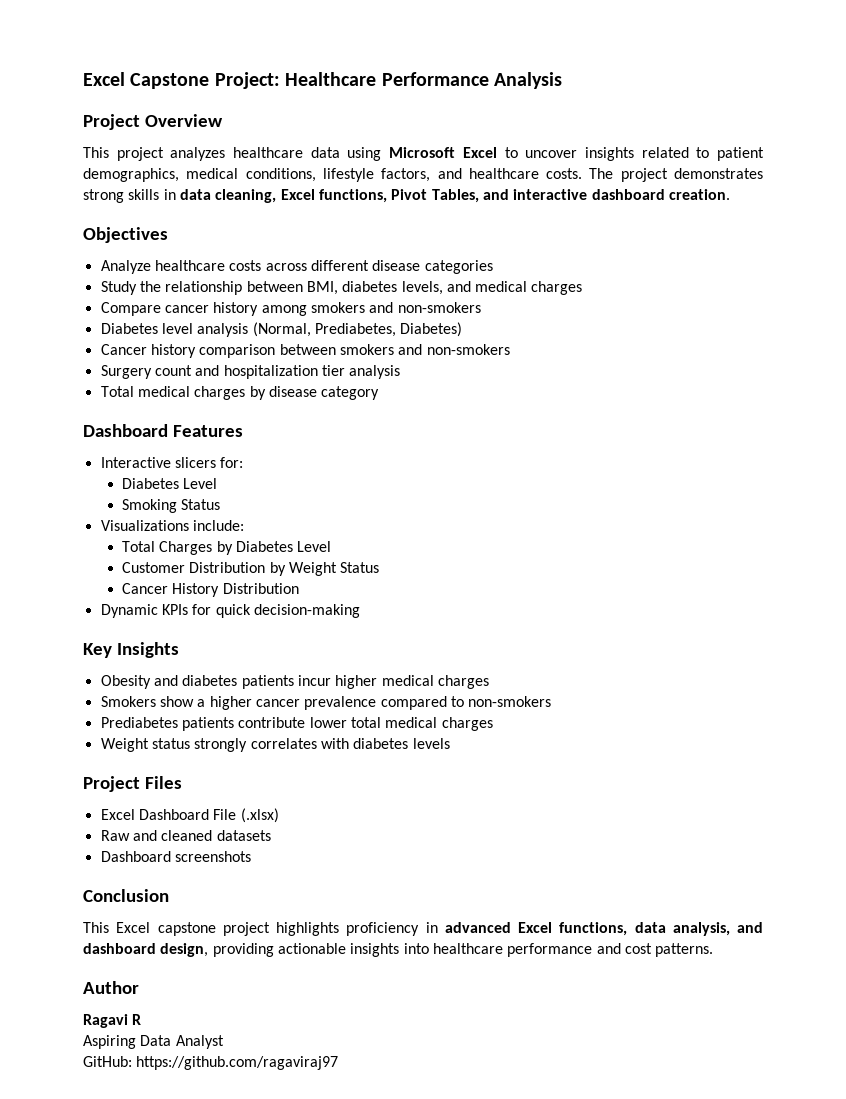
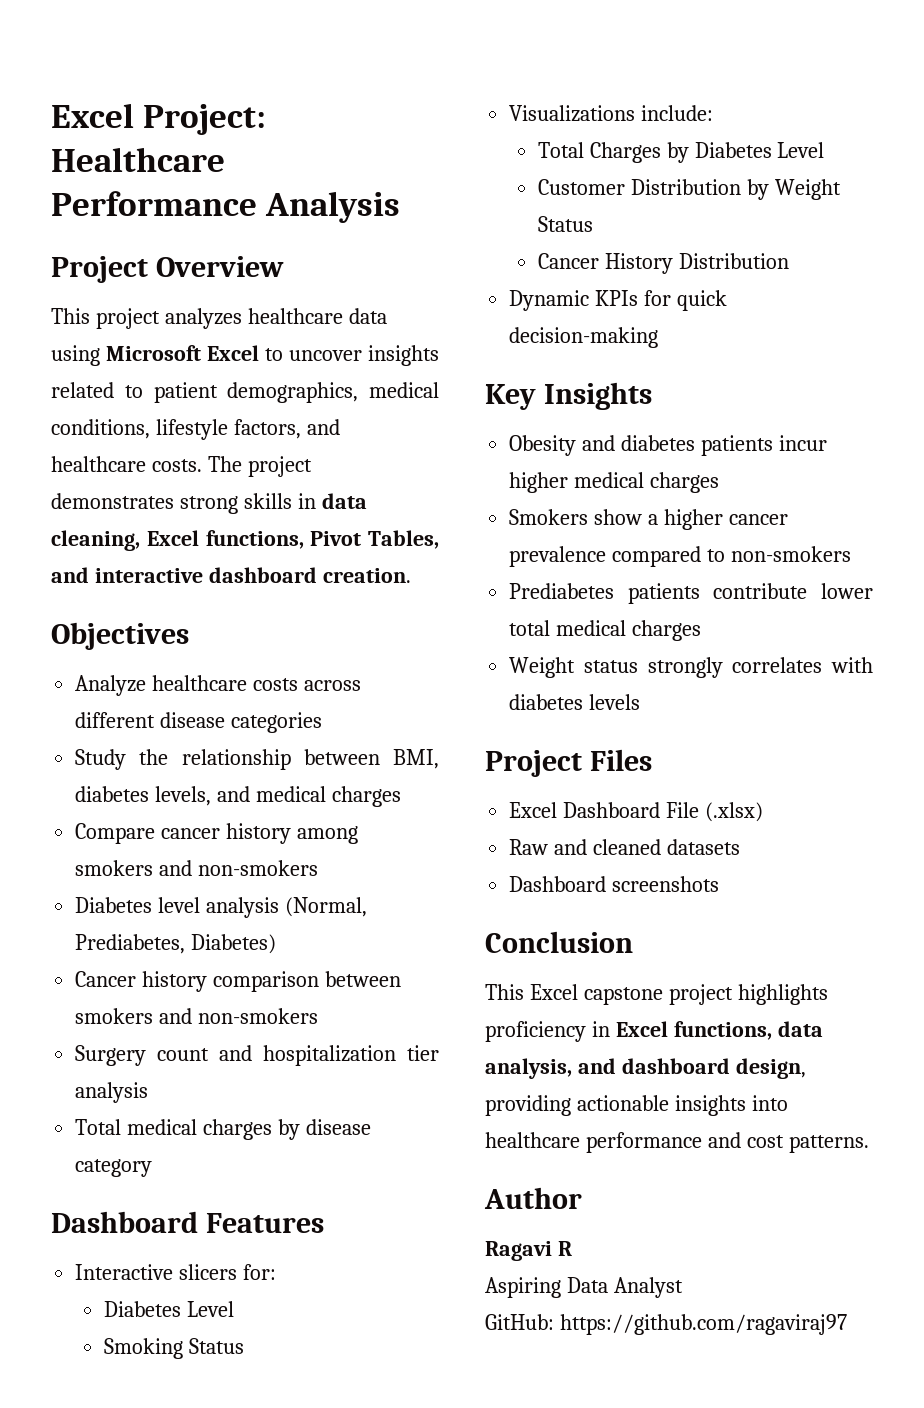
[83,72,210,89] Excel Capstone -> [51,103,134,128] Excel
[444,922,511,933] advanced -> (610, 1029) none

